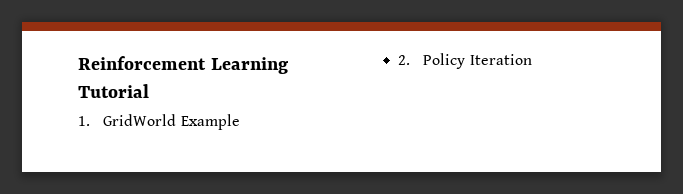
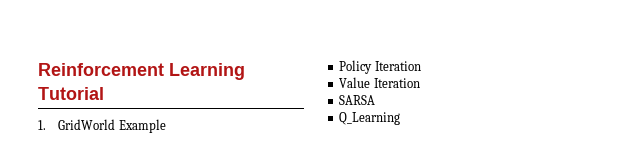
[398,55,411,65] 2. -> (166, 126) none
(532, 59) none -> [339,77,420,88] [339,95,376,105] [339,112,401,125] // Value Iteration // SARSA // Q_Learning

